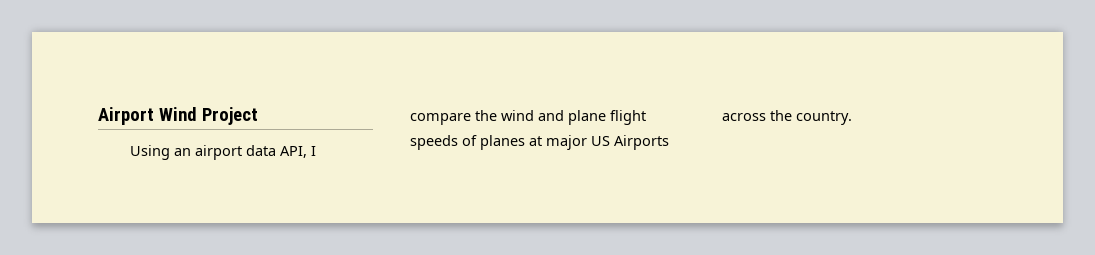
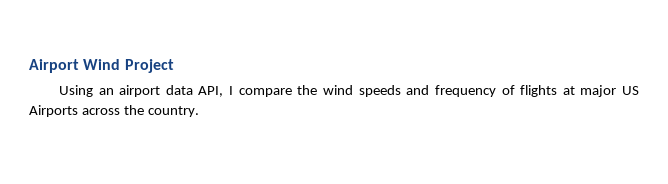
[538,110,646,125] [410,135,525,150] and plane flight speeds of planes -> [358,85,558,97] speeds and frequency of flights

